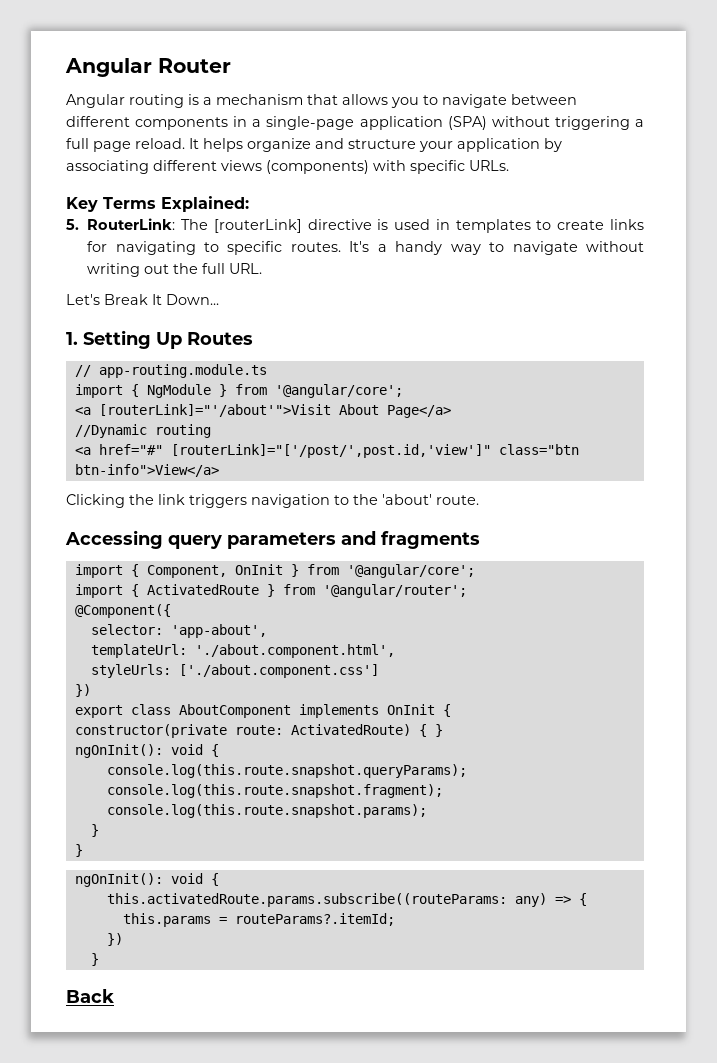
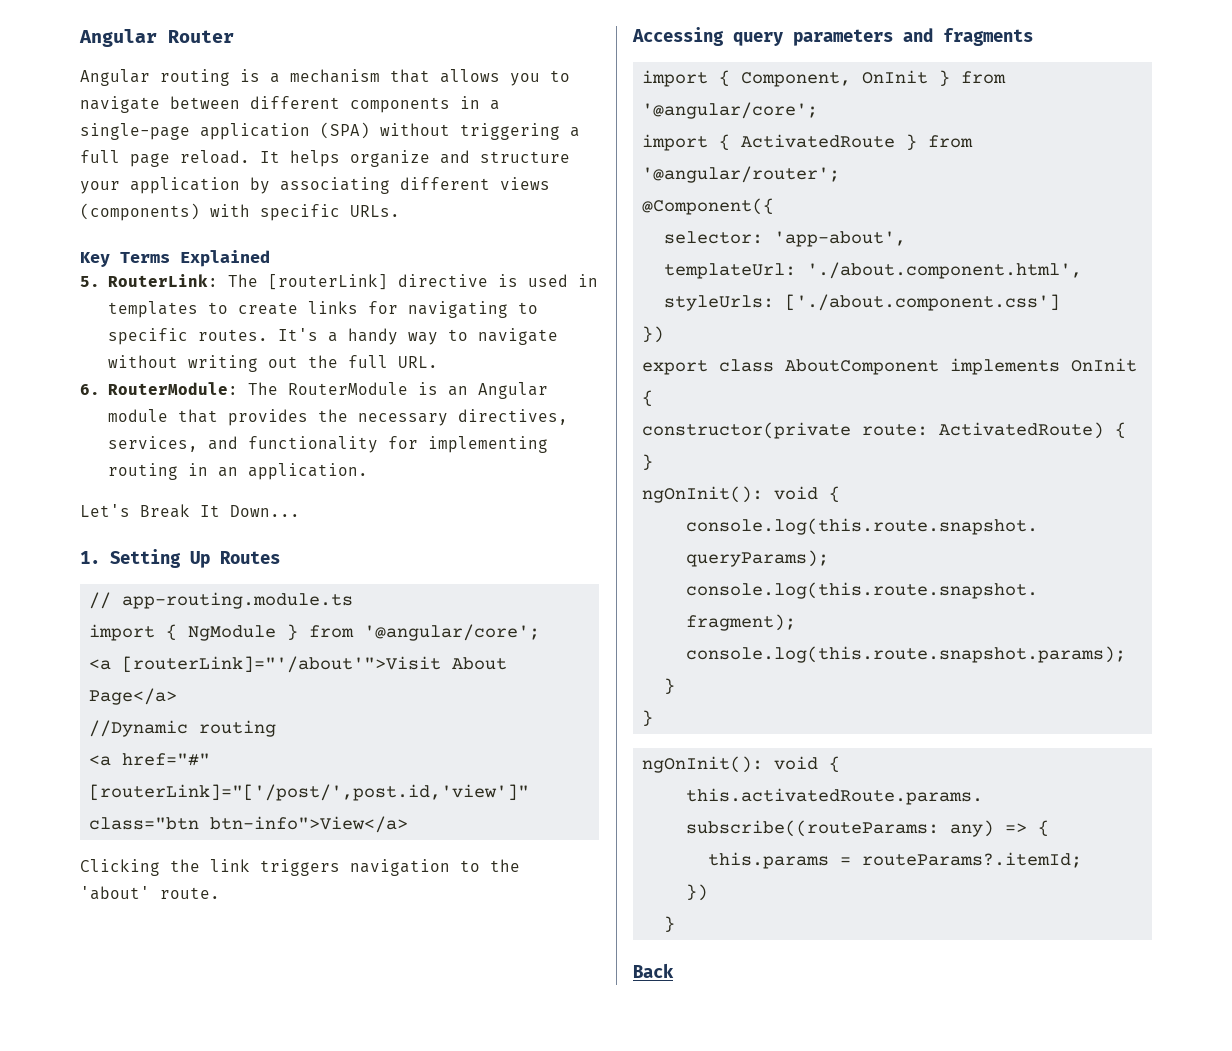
[161,196,249,212] Explained: -> [180,250,270,267] Explained
(263, 268) none -> [80,382,548,399] [107,409,568,426] [107,436,548,453] [107,463,368,480] // 6. RouterModule: The RouterModule is an Angular module that provides the necessary directives, services, and functionality for implementing routing in an application.

